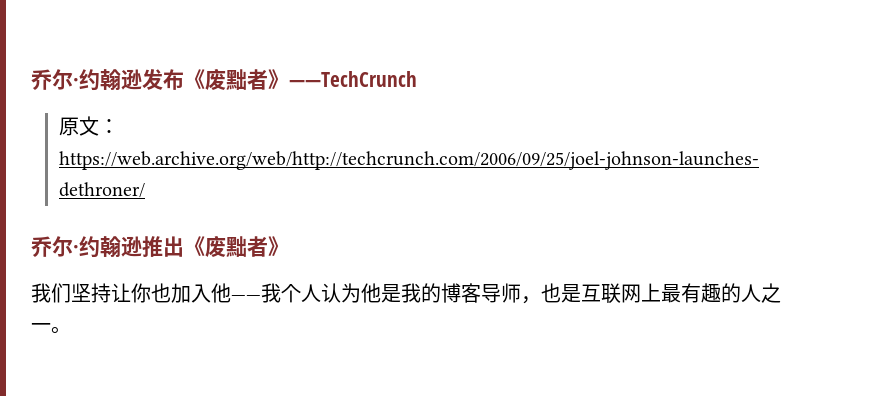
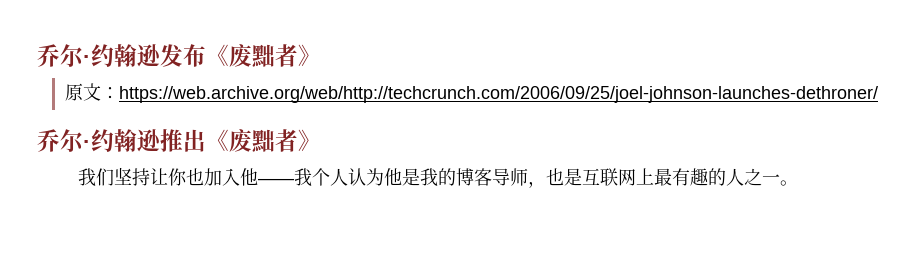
[289,71,417,87] ——TechCrunch -> (321, 55) none

